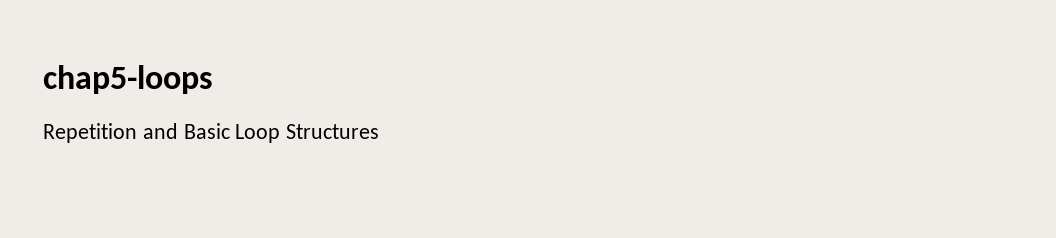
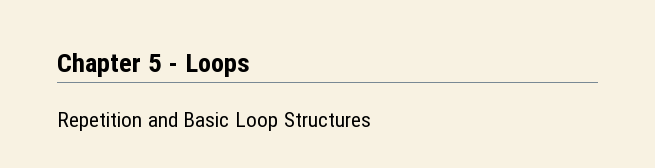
[43,65,213,94] chap5-loops -> [57,53,251,77] Chapter 5 - Loops

